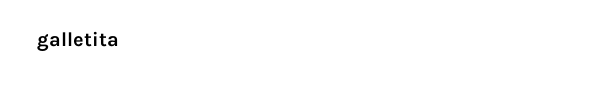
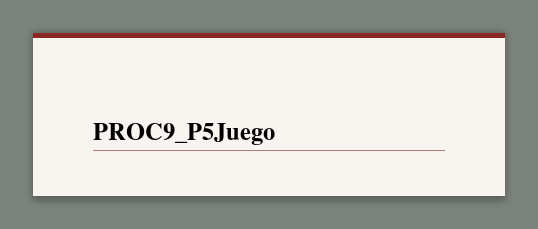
[37,31,119,52] galletita -> [93,123,275,145] PROC9_P5Juego

